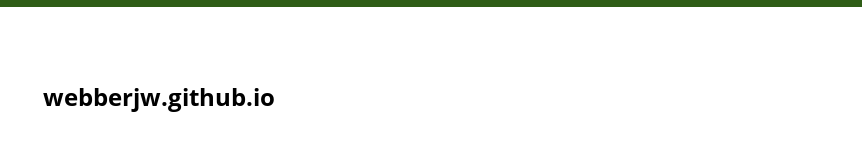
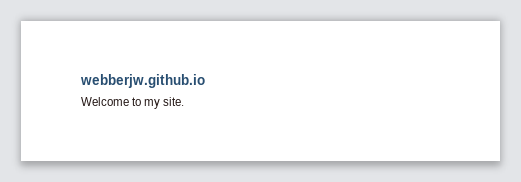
(275, 100) none -> [81,97,185,109] // Welcome to my site.

